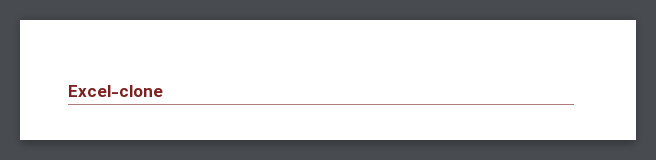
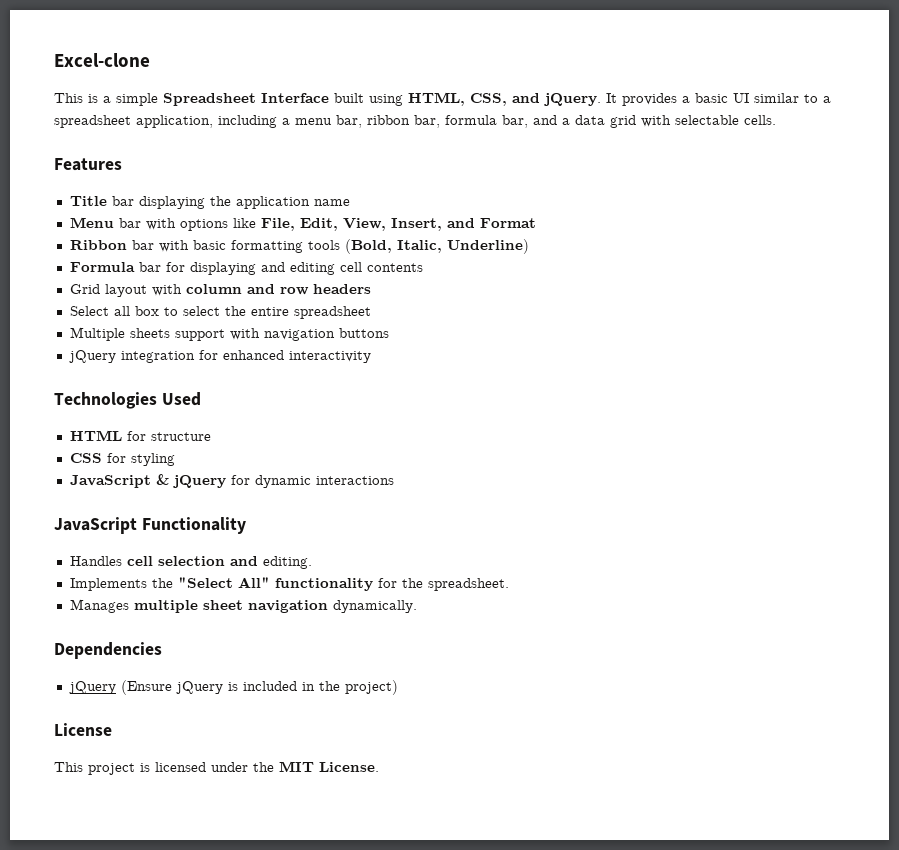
(163, 91) none -> [54,92,831,106] [54,115,776,128] [54,158,122,171] [69,196,350,209] [69,217,536,231] [69,239,529,254] [69,262,423,275] [69,284,371,297] [69,306,371,319] [69,327,389,341] [68,350,371,363] [54,392,201,409] [69,430,211,441] [69,453,175,466] [69,474,394,488] [54,517,246,534] [69,556,312,569] [69,577,509,591] [69,599,417,613] [54,642,162,659] [68,680,398,695] [54,723,112,736] [54,761,379,775] // This is a simple Spreadsheet Interface built using HTML, CSS, and jQuery. It provides a basic UI similar to a spreadsheet application, including a menu bar, ribbon bar, formula bar, and a data grid with selectable cells. // Features // Title bar displaying the application name // Menu bar with options like File, Edit, View, Insert, and Format // Ribbon bar with basic formatting tools (Bold, Italic, Underline) // Formula bar for displaying and editing cell contents // Grid layout with column and row headers // Select all box to select the entire spreadsheet // Multiple sheets support with navigation buttons // jQuery integration for enhanced interactivity // Technologies Used // HTML for structure // CSS for styling // JavaScript & jQuery for dynamic interactions // JavaScript Functionality // Handles cell selection and editing. // Implements the "Select All" functionality for the spreadsheet. // Manages multiple sheet navigation dynamically. // Dependencies // jQuery (Ensure jQuery is included in the project) // License // This project is licensed under the MIT License.

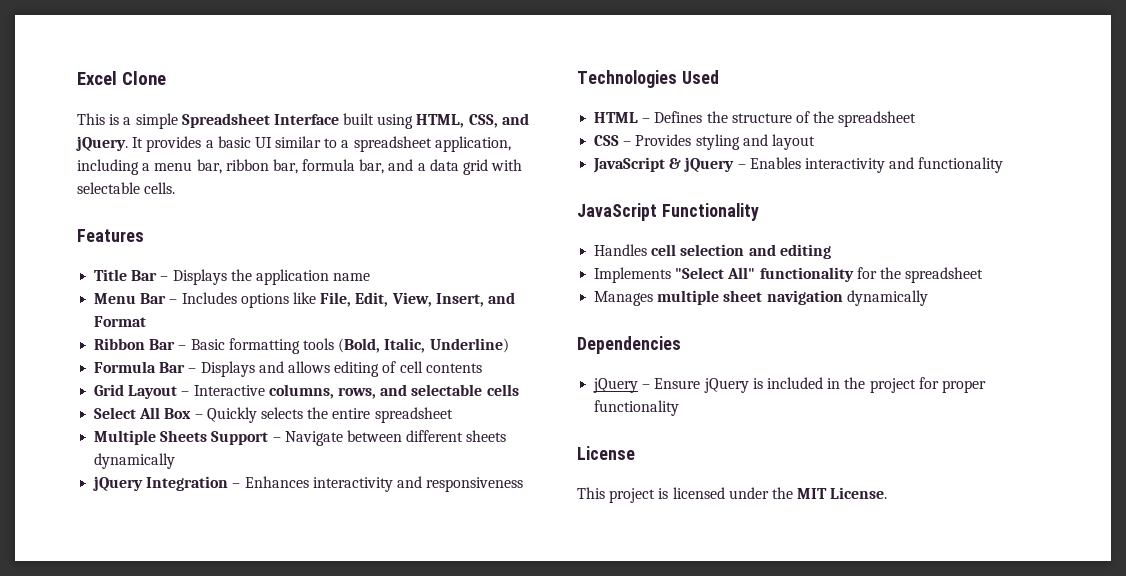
[54,53,150,67] Excel-clone -> [77,71,166,85] Excel Clone
[111,196,205,209] bar displaying -> [131,269,227,285] Bar – Displays
[118,218,176,230] bar with -> [140,292,237,304] Bar – Includes
[131,240,226,252] bar with basic -> [149,339,225,350] Bar – Basic
[138,262,423,275] [69,284,371,297] [69,306,371,319] [69,327,389,341] [68,350,371,363] bar for displaying and editing cell contents // Grid layout with column and row headers // Select all box to select the entire spreadsheet // Multiple sheets support with navigation buttons // jQuery integration for enhanced interactivity -> [159,361,482,377] [94,384,519,399] [94,407,453,423] [94,430,507,446] [94,453,176,469] [93,476,524,492] Bar – Displays and allows editing of cell contents // Grid Layout – Interactive columns, rows, and selectable cells // Select All Box – Quickly selects the entire spreadsheet // Multiple Sheets Support – Navigate between different sheets dynamically // jQuery Integration – Enhances interactivity and responsiveness
[126,431,211,441] for structure -> [642,111,917,127] – Defines the structure of the spreadsheet
[106,453,126,463] for -> [623,134,692,146] – Provides
(175, 459) none -> [742,134,815,150] and layout
[230,475,394,488] for dynamic interactions -> [737,157,1004,173] – Enables interactivity and functionality
[262,556,312,569] editing. -> [779,244,831,259] editing
[151,578,173,588] the -> (672, 275) none
[427,578,509,591] spreadsheet. -> [905,267,984,283] spreadsheet
[332,600,417,613] dynamically. -> [846,290,928,306] dynamically
[120,680,172,695] (Ensure -> [642,378,701,389] – Ensure
[344,680,398,695] project) -> [869,377,986,393] [594,400,680,416] project for proper functionality

